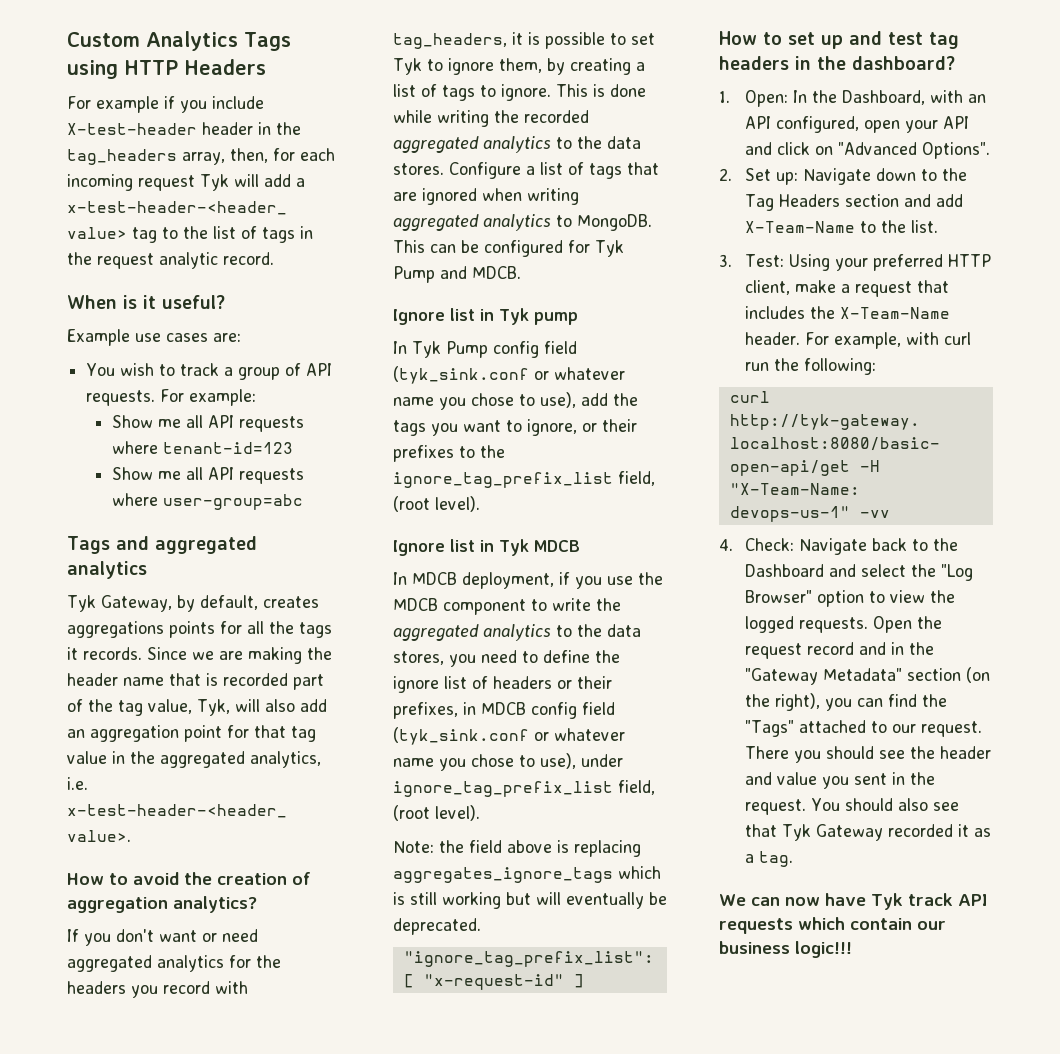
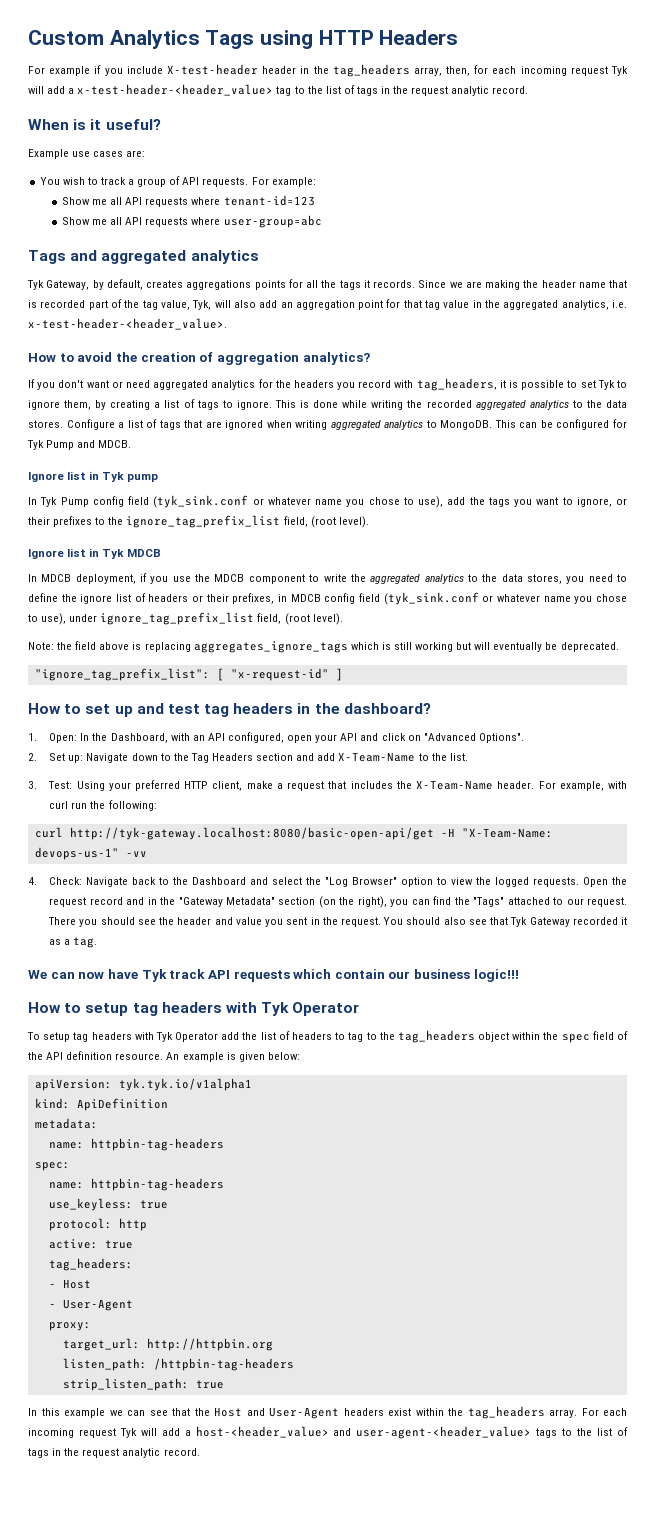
(852, 949) none -> [28,1002,360,1016] [27,1030,628,1043] [28,1051,300,1062] [34,1078,252,1091] [34,1098,168,1111] [34,1118,98,1129] [48,1138,224,1151] [34,1162,70,1171] [48,1178,224,1191] [48,1198,168,1211] [48,1218,147,1231] [48,1239,133,1249] [48,1258,133,1271] [48,1279,91,1289] [48,1299,133,1311] [48,1322,91,1331] [62,1338,273,1351] [62,1358,294,1371] [62,1378,224,1391] [28,1406,627,1419] [28,1426,628,1439] [28,1448,200,1458] // How to setup tag headers with Tyk Operator // To setup tag headers with Tyk Operator add the list of headers to tag to the tag_headers object within the spec field of the API definition resource. An example is given below: // apiVersion: tyk.tyk.io/v1alpha1 // kind: ApiDefinition // metadata: // name: httpbin-tag-headers // spec: // name: httpbin-tag-headers // use_keyless: true // protocol: http // active: true // tag_headers: // - Host // - User-Agent // proxy: // target_url: http://httpbin.org // listen_path: /httpbin-tag-headers // strip_listen_path: true // In this example we can see that the Host and User-Agent headers exist within the tag_headers array. For each incoming request Tyk will add a host-<header_value> and user-agent-<header_value> tags to the list of tags in the request analytic record.

